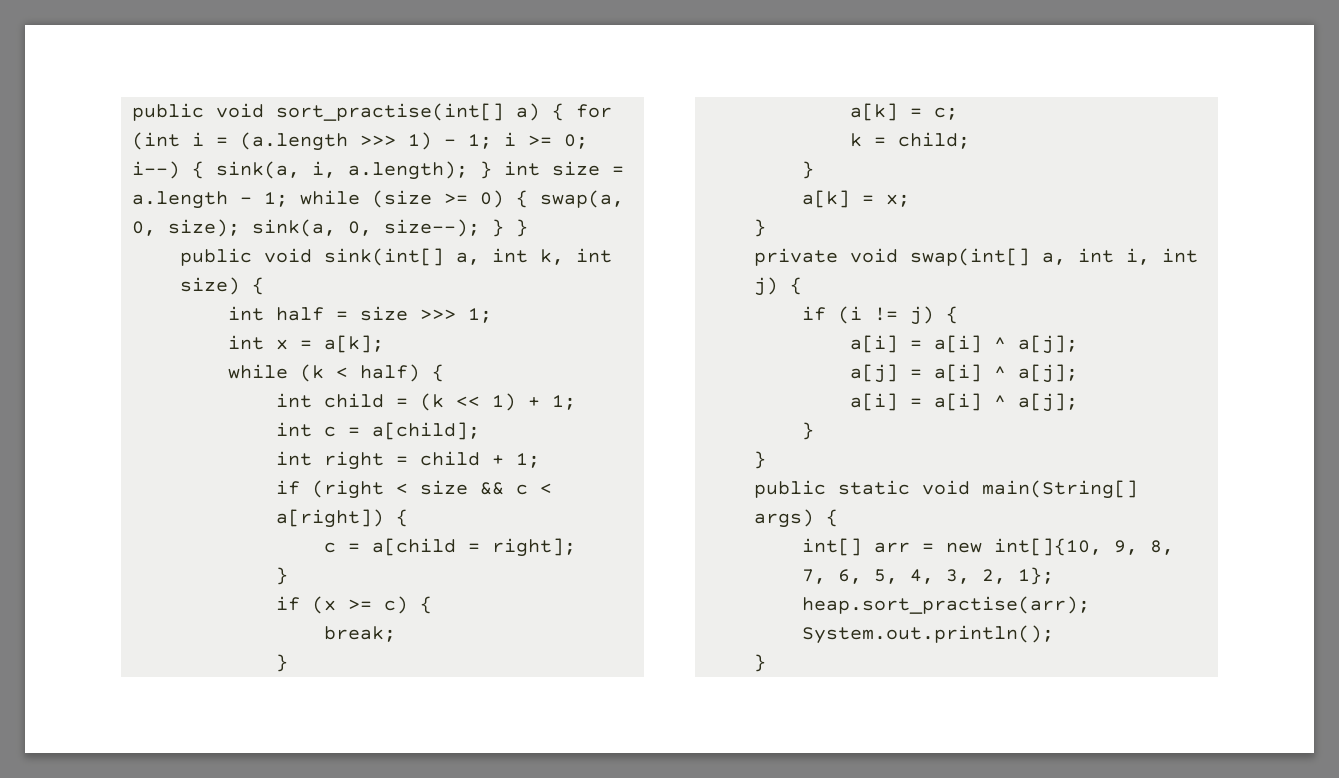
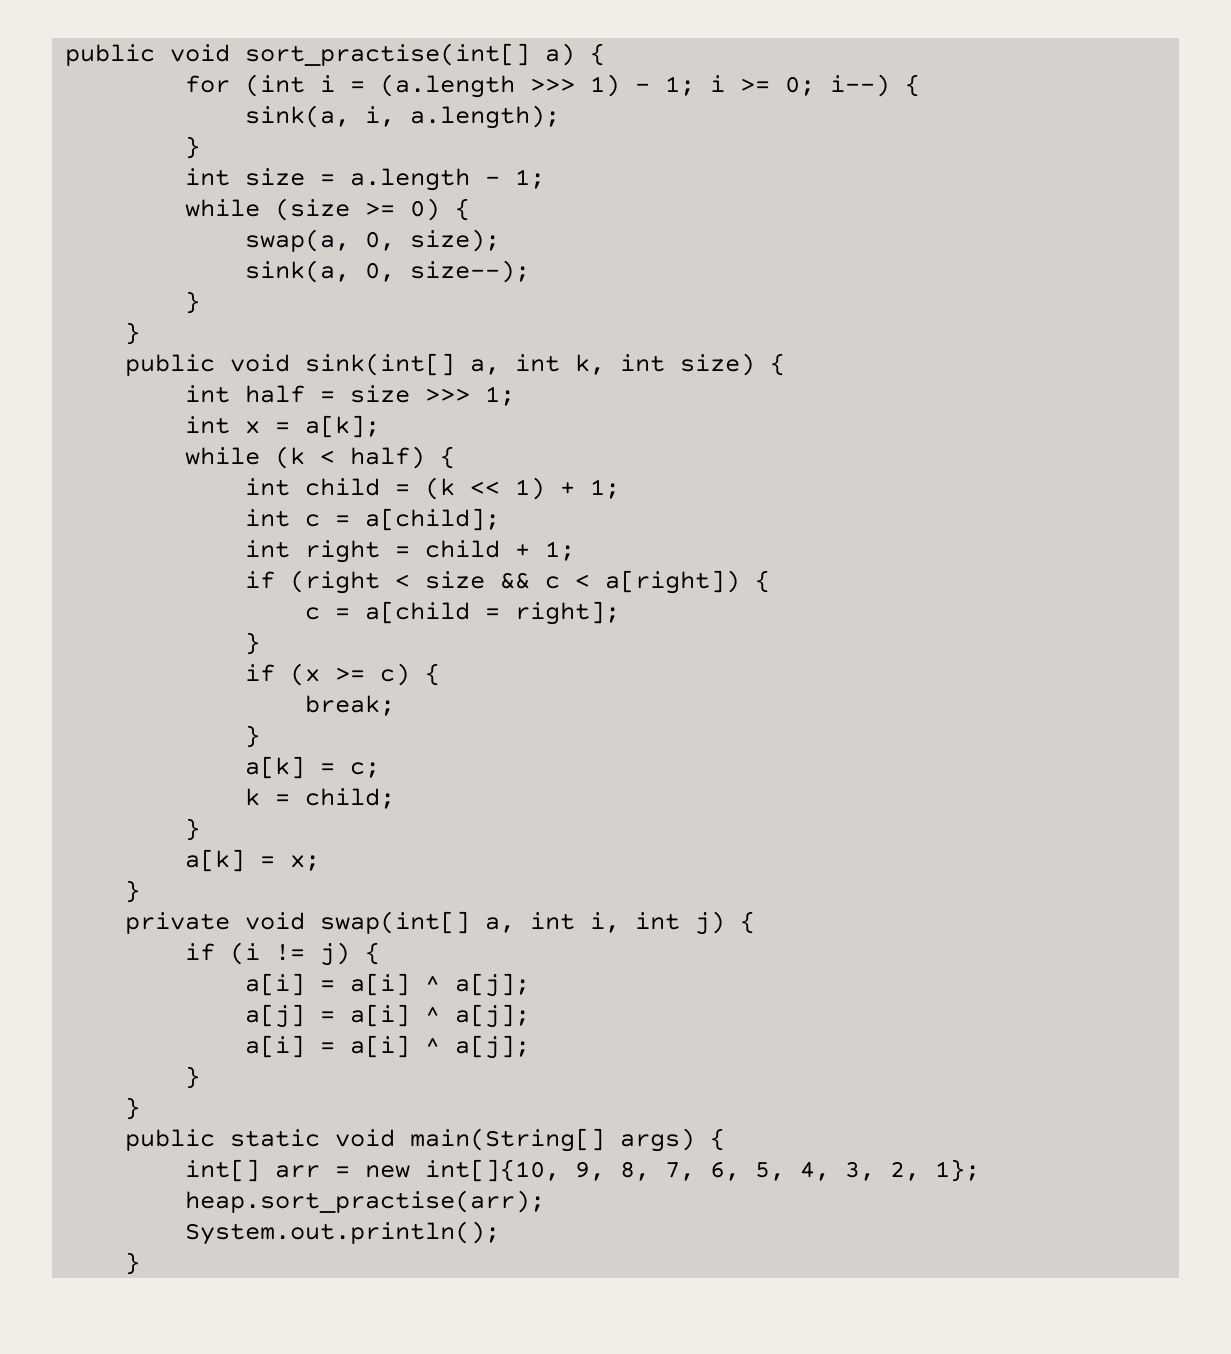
(564, 112) none -> (606, 54) //
(204, 170) none -> (921, 85) //
[479,161,492,179] } -> [185,136,201,159] // } //
(288, 199) none -> (546, 179) //
(528, 199) none -> (471, 209) //
(240, 228) none -> (501, 240) //
[491,219,504,237] } -> [185,291,201,314] // } //

